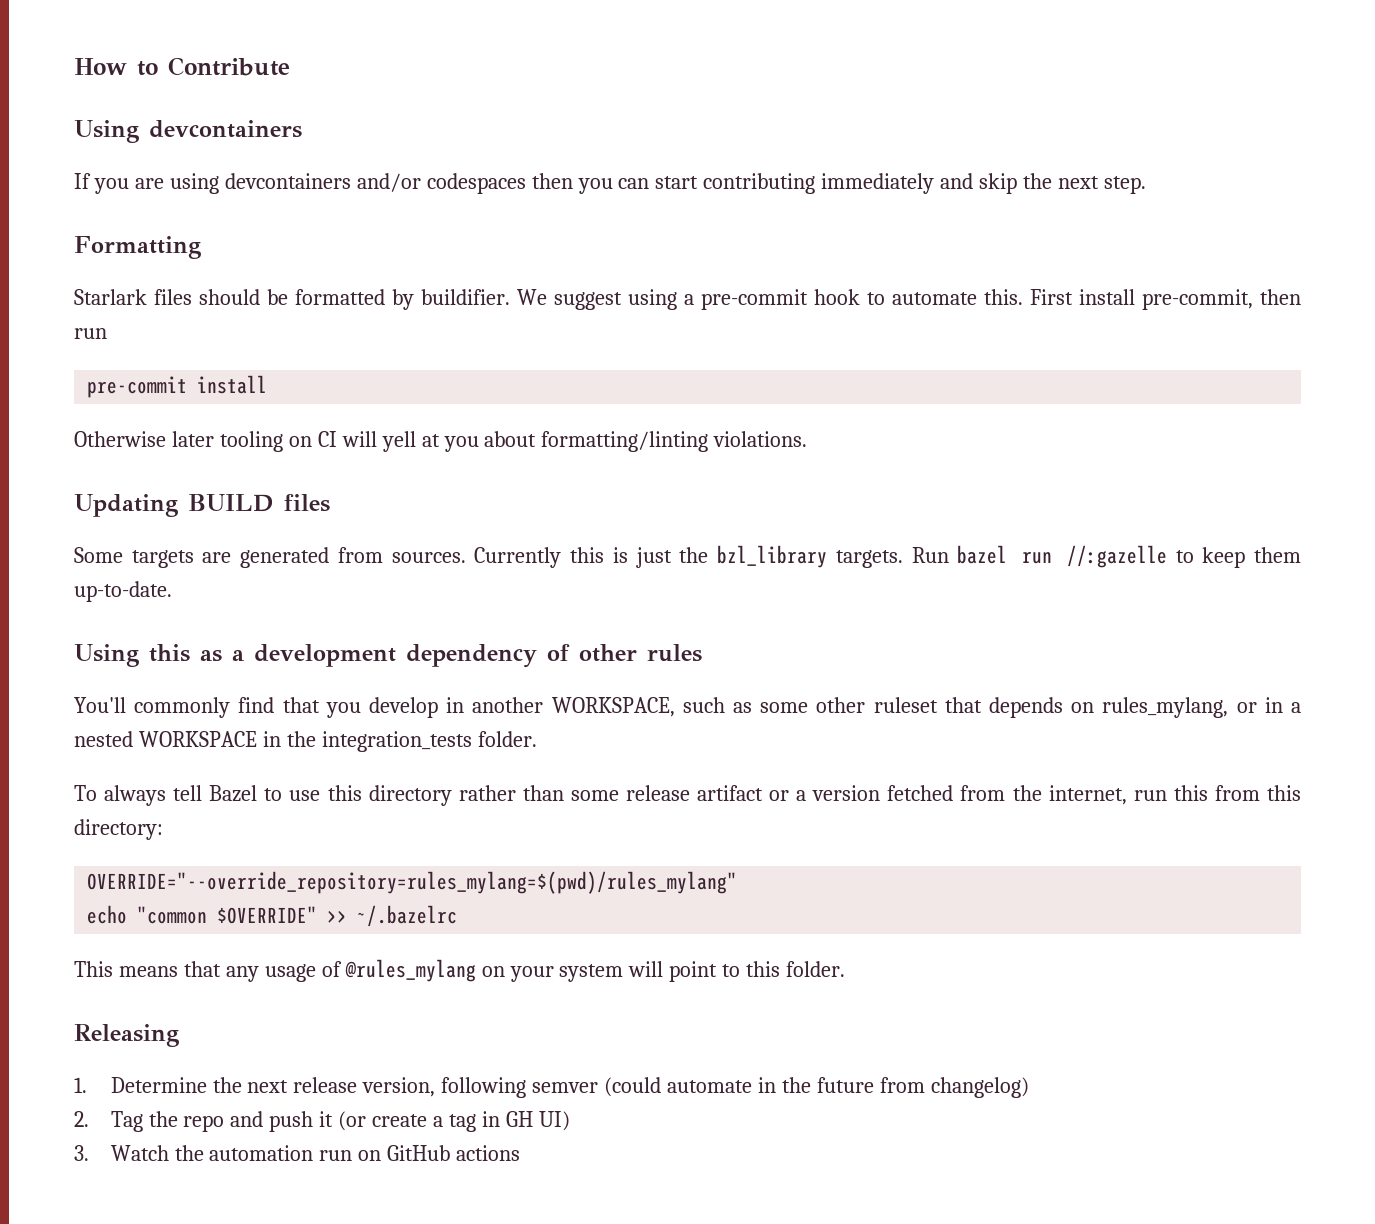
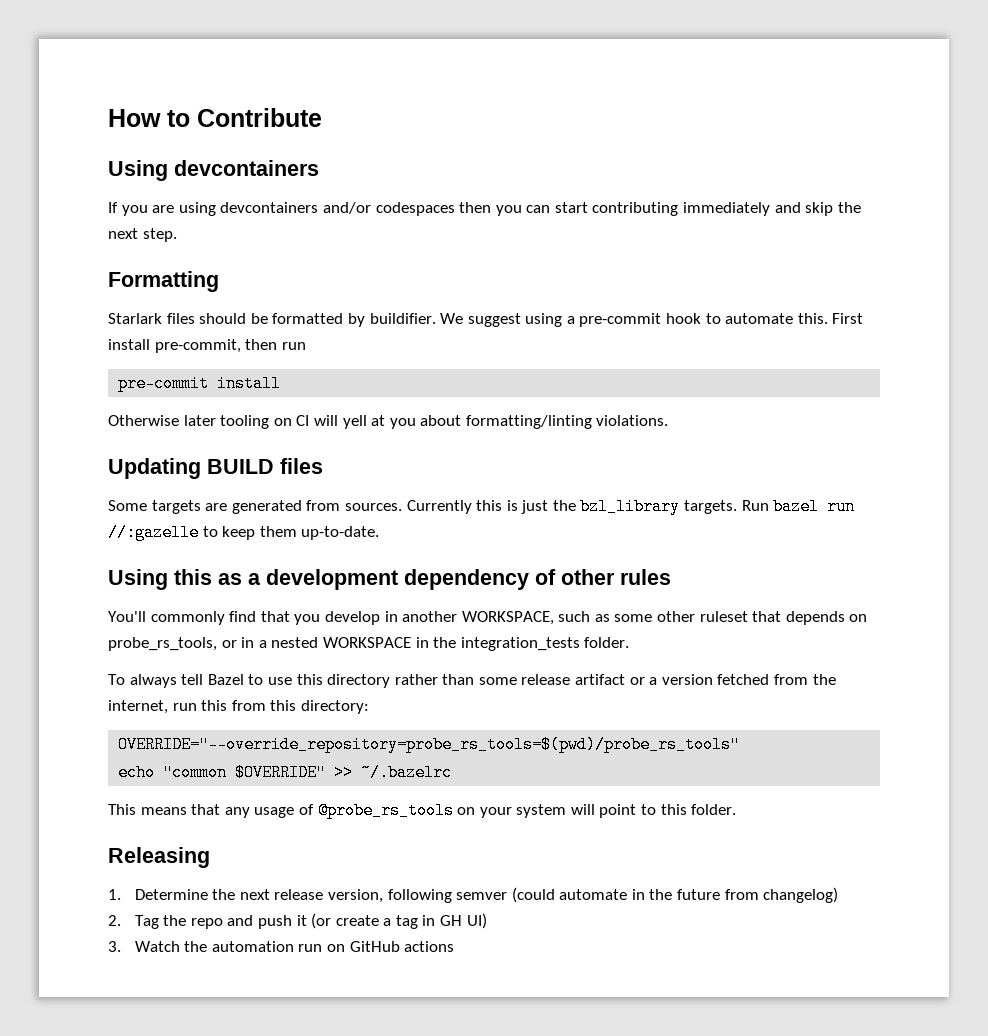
[1102,697,1229,718] rules_mylang, -> [108,637,217,651] probe_rs_tools,
[87,871,738,894] OVERRIDE="--override_repository=rules_mylang=$(pwd)/rules_mylang" -> [118,736,741,753] OVERRIDE="--override_repository=probe_rs_tools=$(pwd)/probe_rs_tools"
[344,959,476,982] @rules_mylang -> [317,802,454,819] @probe_rs_tools

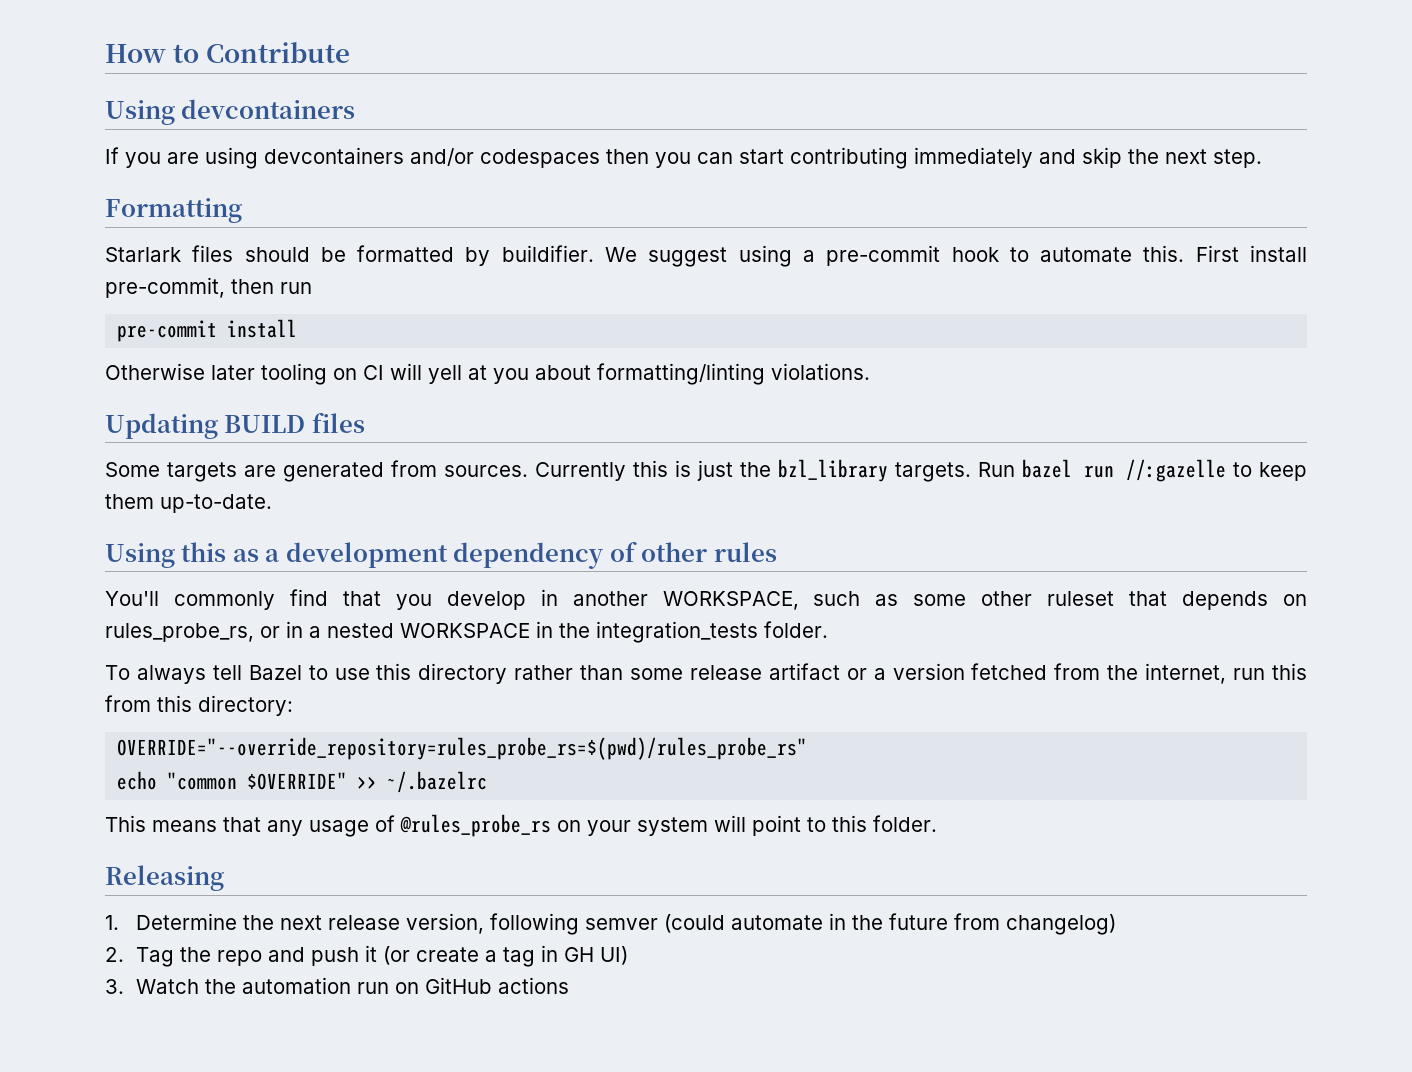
[108,637,217,651] probe_rs_tools, -> [105,623,254,642] rules_probe_rs,
[118,736,741,753] OVERRIDE="--override_repository=probe_rs_tools=$(pwd)/probe_rs_tools" -> [117,737,808,760] OVERRIDE="--override_repository=rules_probe_rs=$(pwd)/rules_probe_rs"
[317,802,454,819] @probe_rs_tools -> [400,814,551,837] @rules_probe_rs

